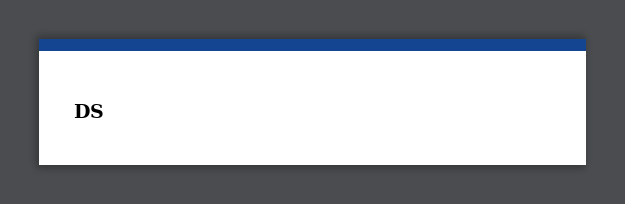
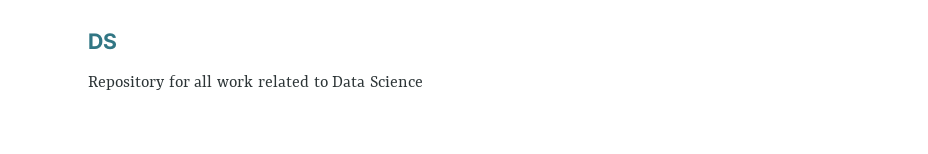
(104, 111) none -> [88,75,424,90] // Repository for all work related to Data Science

